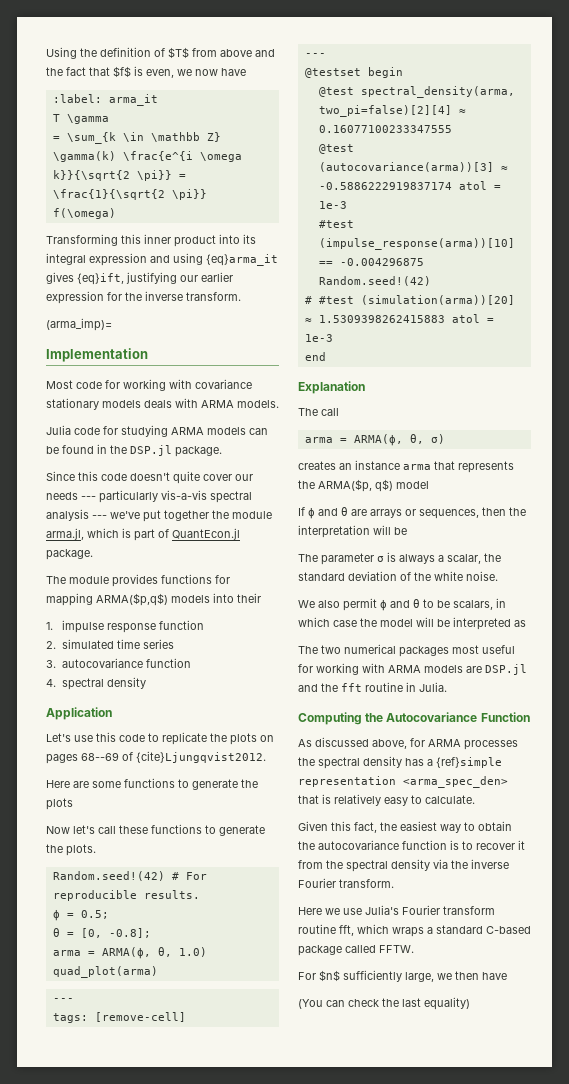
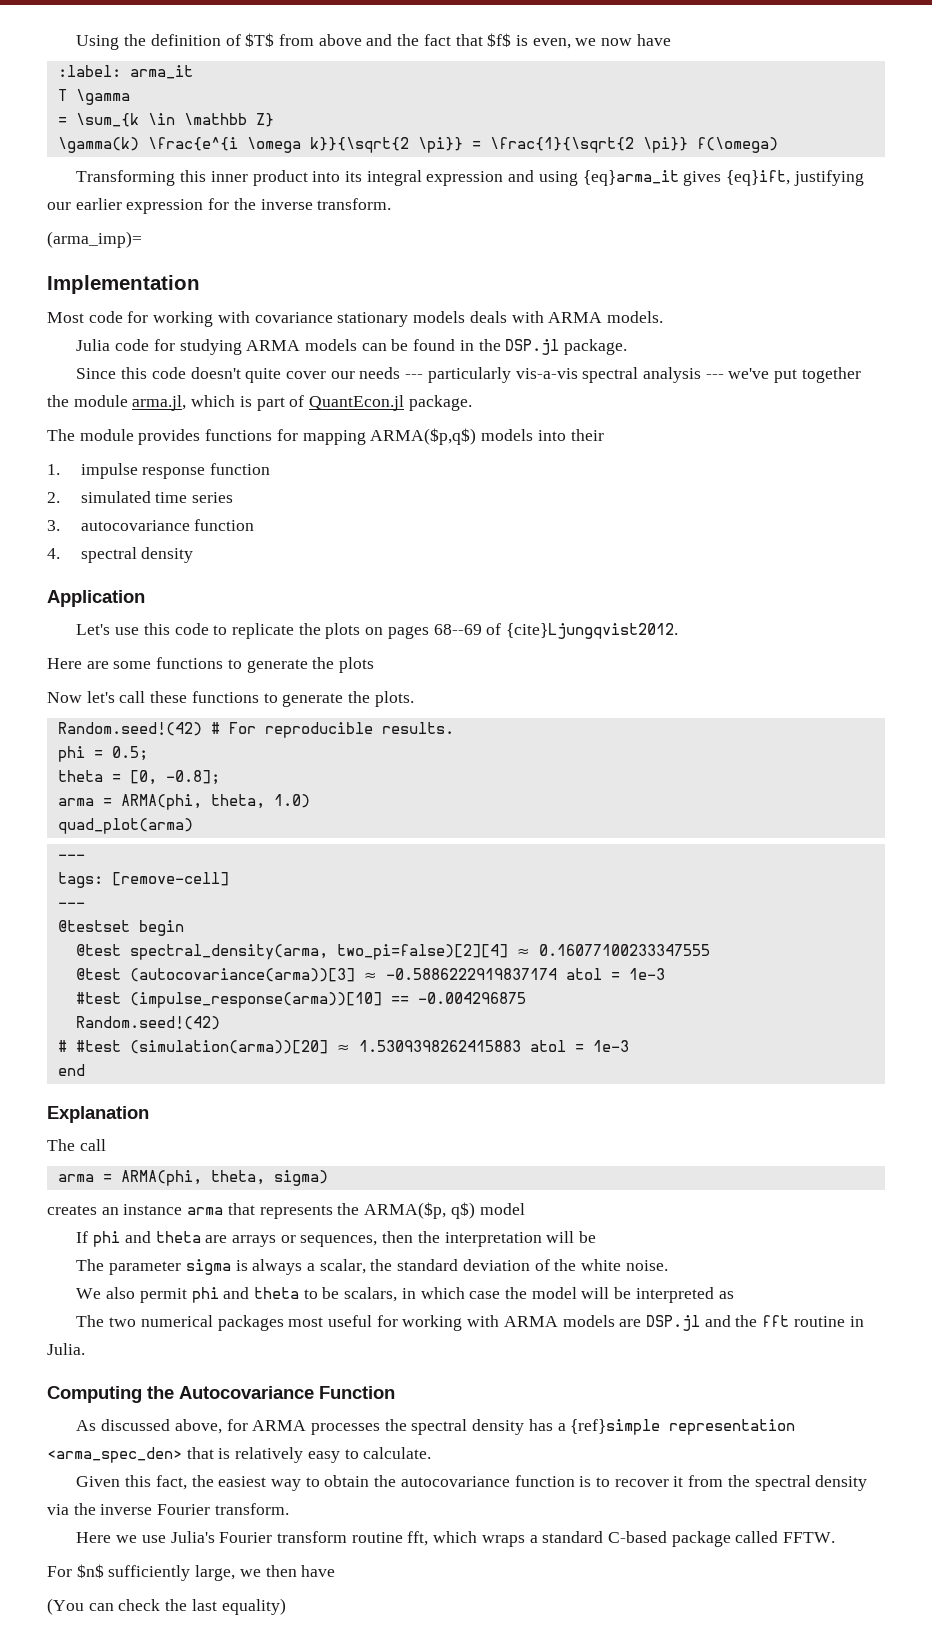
[52,909,60,921] ϕ -> [57,746,85,762] phi
[52,928,60,937] θ -> [57,770,103,782] theta
[101,947,172,959] ARMA(ϕ, θ, -> [120,794,265,810] ARMA(phi, theta,
[353,434,445,446] ARMA(ϕ, θ, σ) -> [120,1170,328,1186] ARMA(phi, theta, sigma)
[308,507,348,519] ϕ and θ -> [93,1231,201,1247] phi and theta
[377,556,384,562] σ -> [185,1259,231,1275] sigma
[380,599,420,611] ϕ and θ -> [191,1287,299,1303] phi and theta

